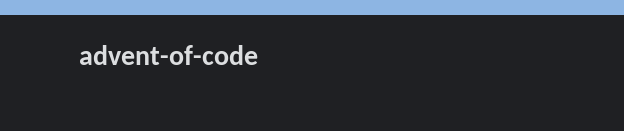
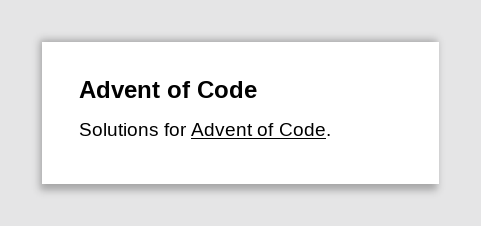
[79,45,258,65] advent-of-code -> [79,81,257,98] [79,123,331,136] Advent of Code // Solutions for Advent of Code.

